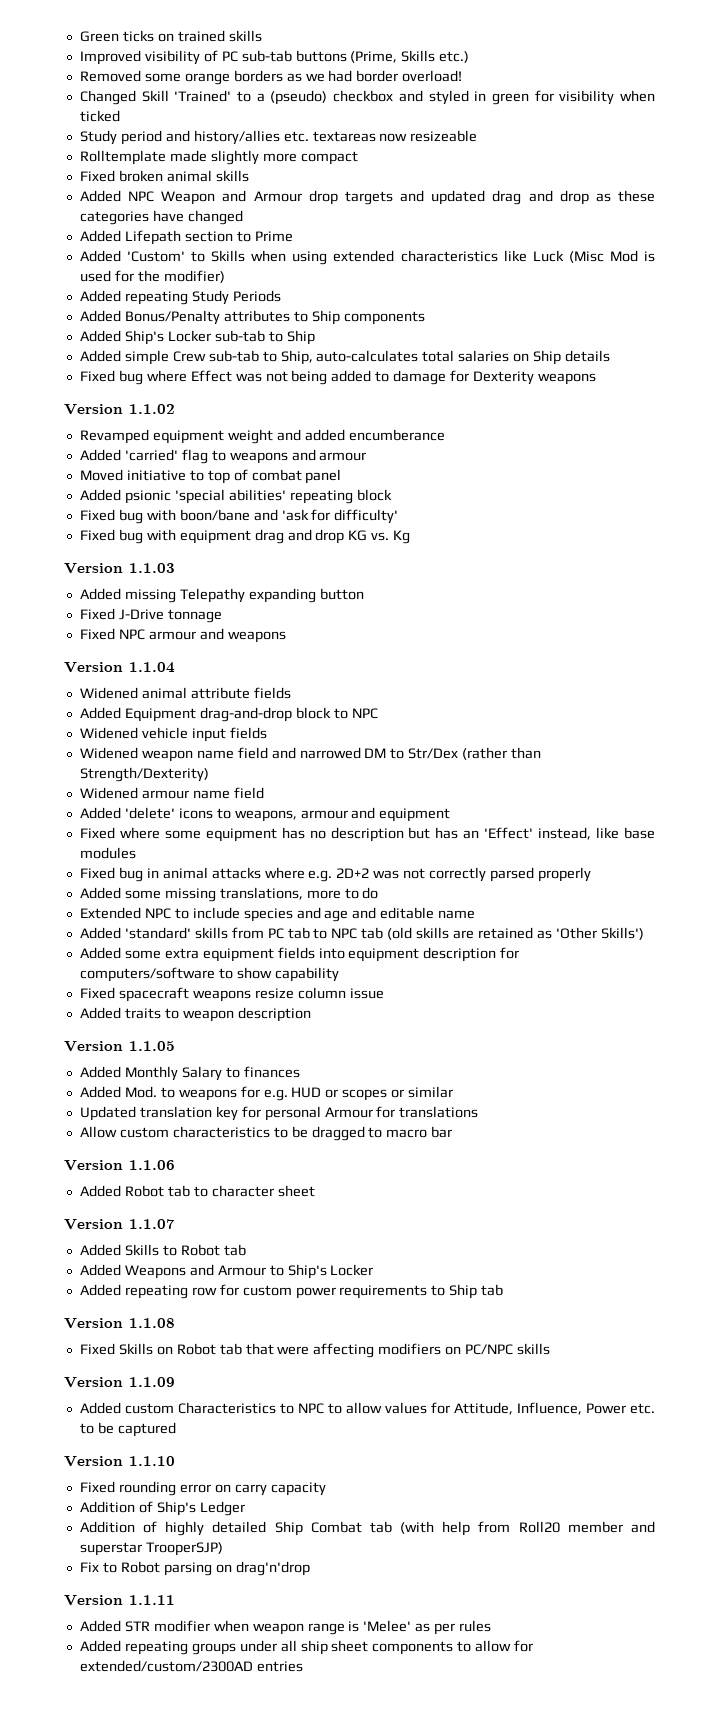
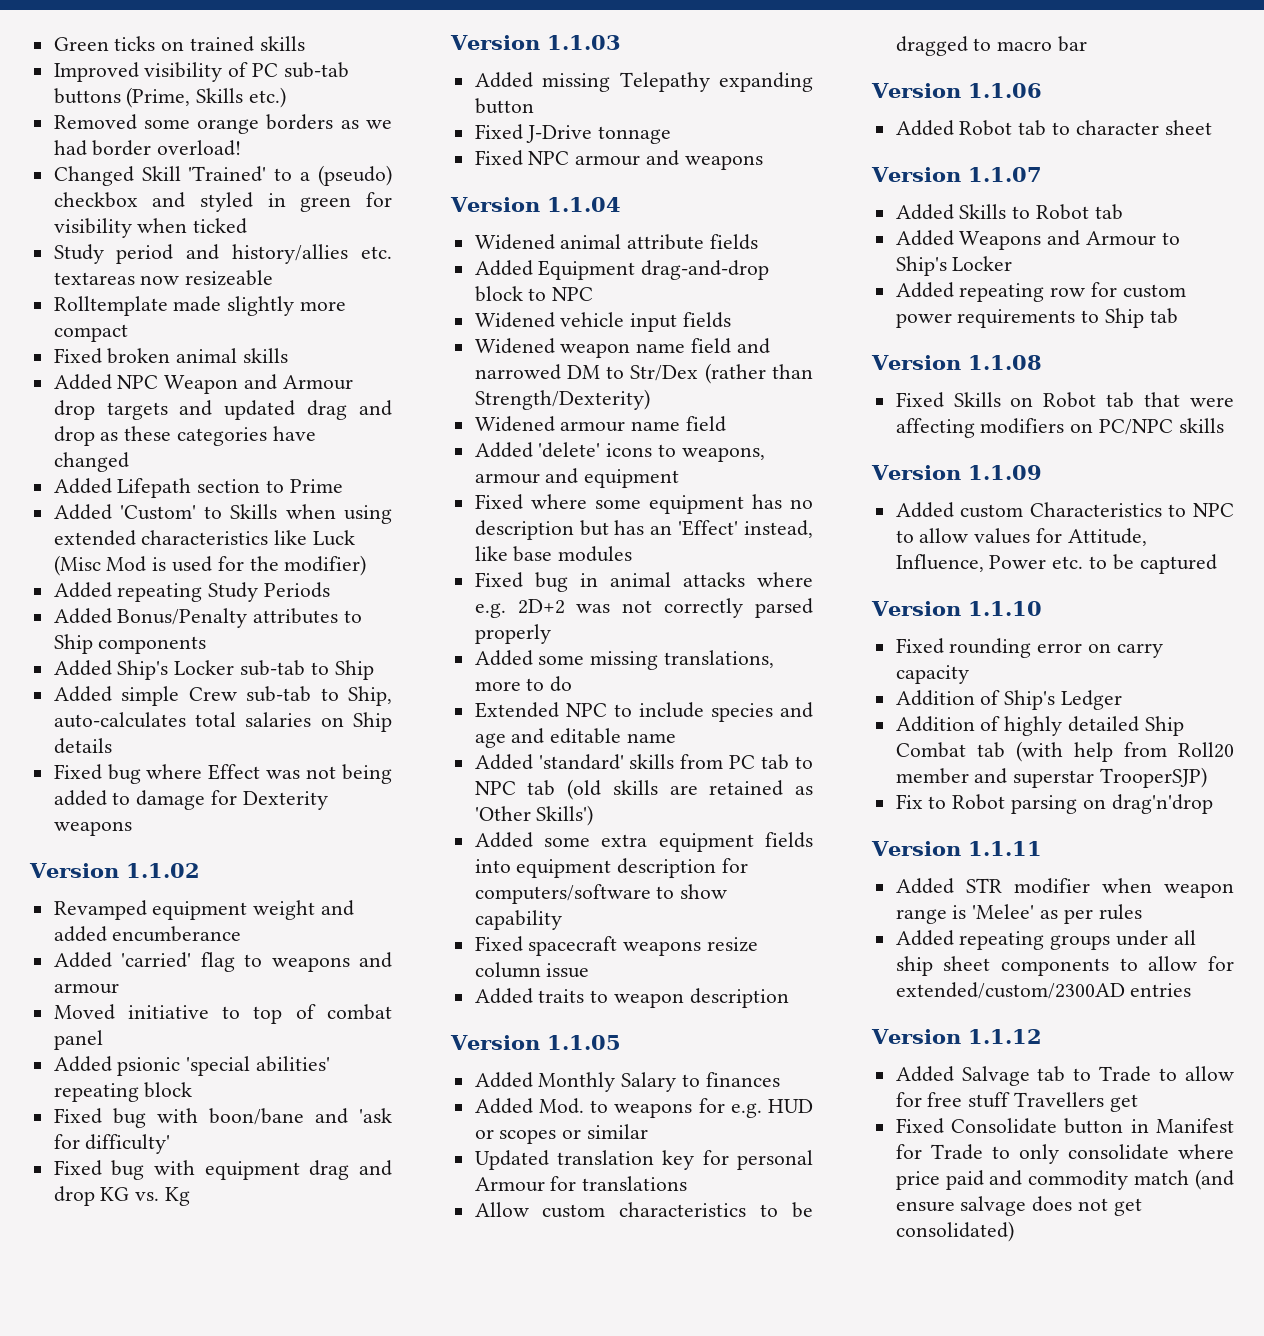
(303, 1666) none -> [871,1029,1042,1044] [895,1066,1234,1086] [895,1092,1138,1112] [895,1118,1234,1134] [895,1144,1234,1164] [895,1169,1234,1190] [895,1196,1142,1216] [895,1221,1014,1242] // Version 1.1.12 // Added Salvage tab to Trade to allow for free stuff Travellers get // Fixed Consolidate button in Manifest for Trade to only consolidate where price paid and commodity match (and ensure salvage does not get consolidated)

